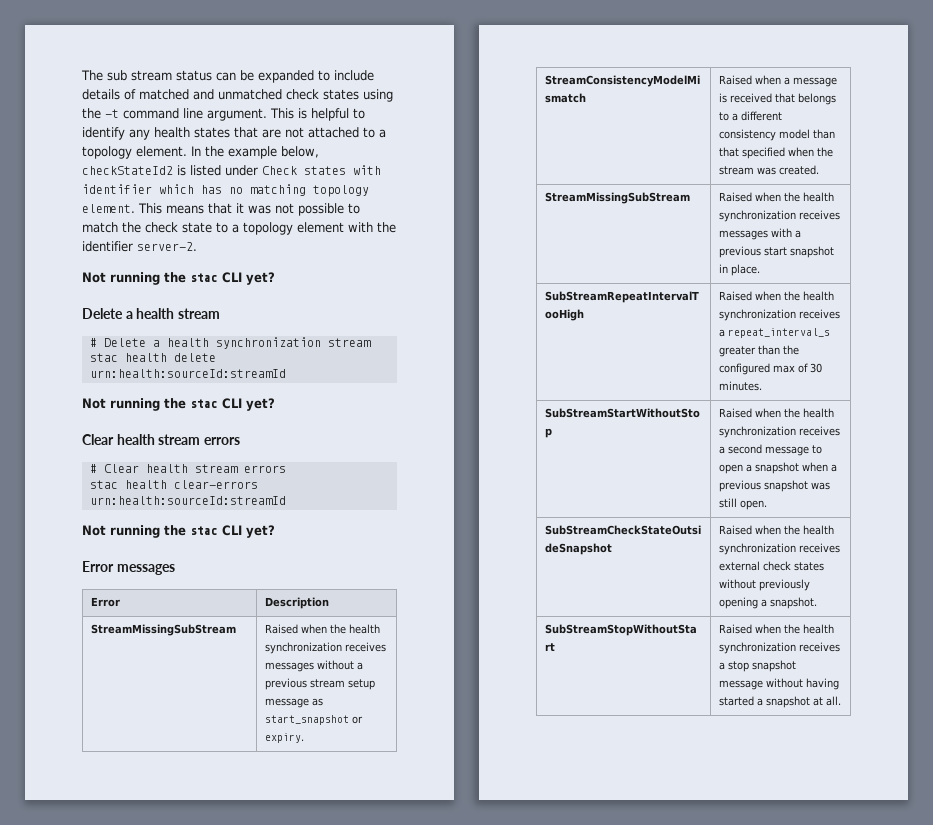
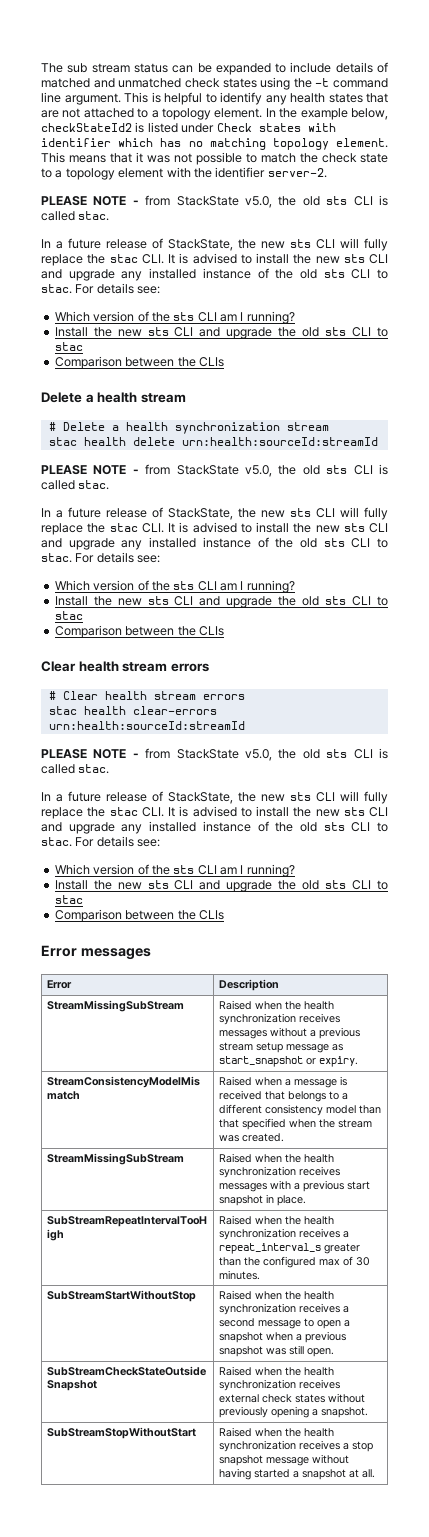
[82,272,275,285] Not running the stac CLI yet? -> [41,195,388,208] [41,211,110,221] [41,238,388,251] [41,253,388,266] [41,268,388,281] [41,283,161,294] [54,311,295,324] [54,327,389,339] [54,342,83,351] [54,356,224,369] PLEASE NOTE - from StackState v5.0, the old sts CLI is called stac. // In a future release of StackState, the new sts CLI will fully replace the stac CLI. It is advised to install the new sts CLI and upgrade any installed instance of the old sts CLI to stac. For details see: // Which version of the sts CLI am I running? // Install the new sts CLI and upgrade the old sts CLI to stac // Comparison between the CLIs
[82,398,275,411] Not running the stac CLI yet? -> [41,464,388,477] [41,480,110,490] [41,507,388,520] [41,522,388,535] [41,537,388,550] [41,552,161,563] [54,580,295,593] [54,596,389,608] [54,611,83,620] [54,625,224,638] PLEASE NOTE - from StackState v5.0, the old sts CLI is called stac. // In a future release of StackState, the new sts CLI will fully replace the stac CLI. It is advised to install the new sts CLI and upgrade any installed instance of the old sts CLI to stac. For details see: // Which version of the sts CLI am I running? // Install the new sts CLI and upgrade the old sts CLI to stac // Comparison between the CLIs
[82,525,275,538] Not running the stac CLI yet? -> [41,748,388,761] [41,764,110,774] [41,791,388,804] [41,806,388,819] [41,821,388,834] [41,836,161,847] [54,864,295,877] [54,880,389,892] [54,895,83,904] [54,909,224,922] PLEASE NOTE - from StackState v5.0, the old sts CLI is called stac. // In a future release of StackState, the new sts CLI will fully replace the stac CLI. It is advised to install the new sts CLI and upgrade any installed instance of the old sts CLI to stac. For details see: // Which version of the sts CLI am I running? // Install the new sts CLI and upgrade the old sts CLI to stac // Comparison between the CLIs

